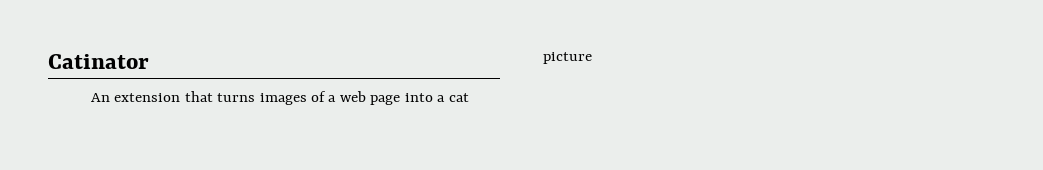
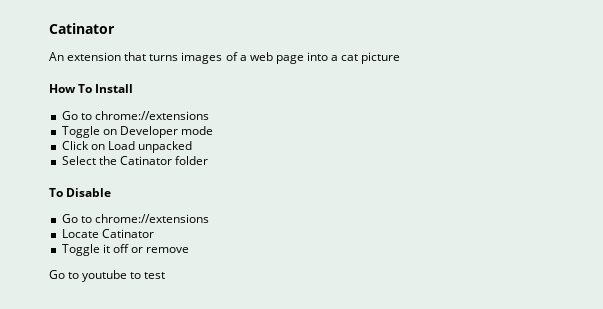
(592, 58) none -> [49,84,134,93] [61,111,209,120] [61,126,213,138] [61,141,192,153] [61,156,208,165] [49,188,112,197] [61,214,209,223] [61,229,154,238] [61,244,190,256] [49,270,166,282] // How To Install // Go to chrome://extensions // Toggle on Developer mode // Click on Load unpacked // Select the Catinator folder // To Disable // Go to chrome://extensions // Locate Catinator // Toggle it off or remove // Go to youtube to test

